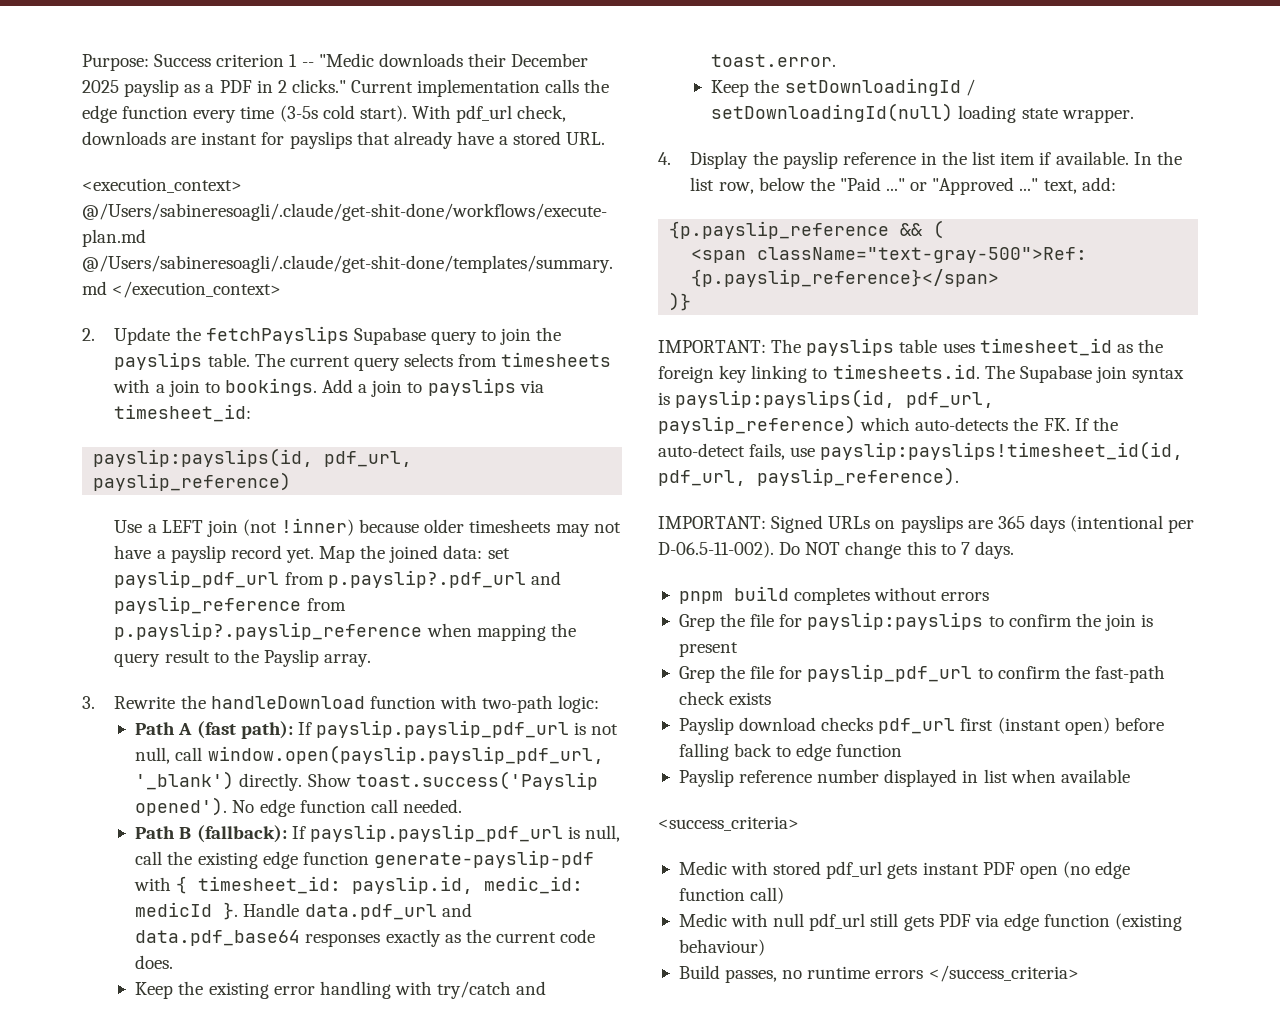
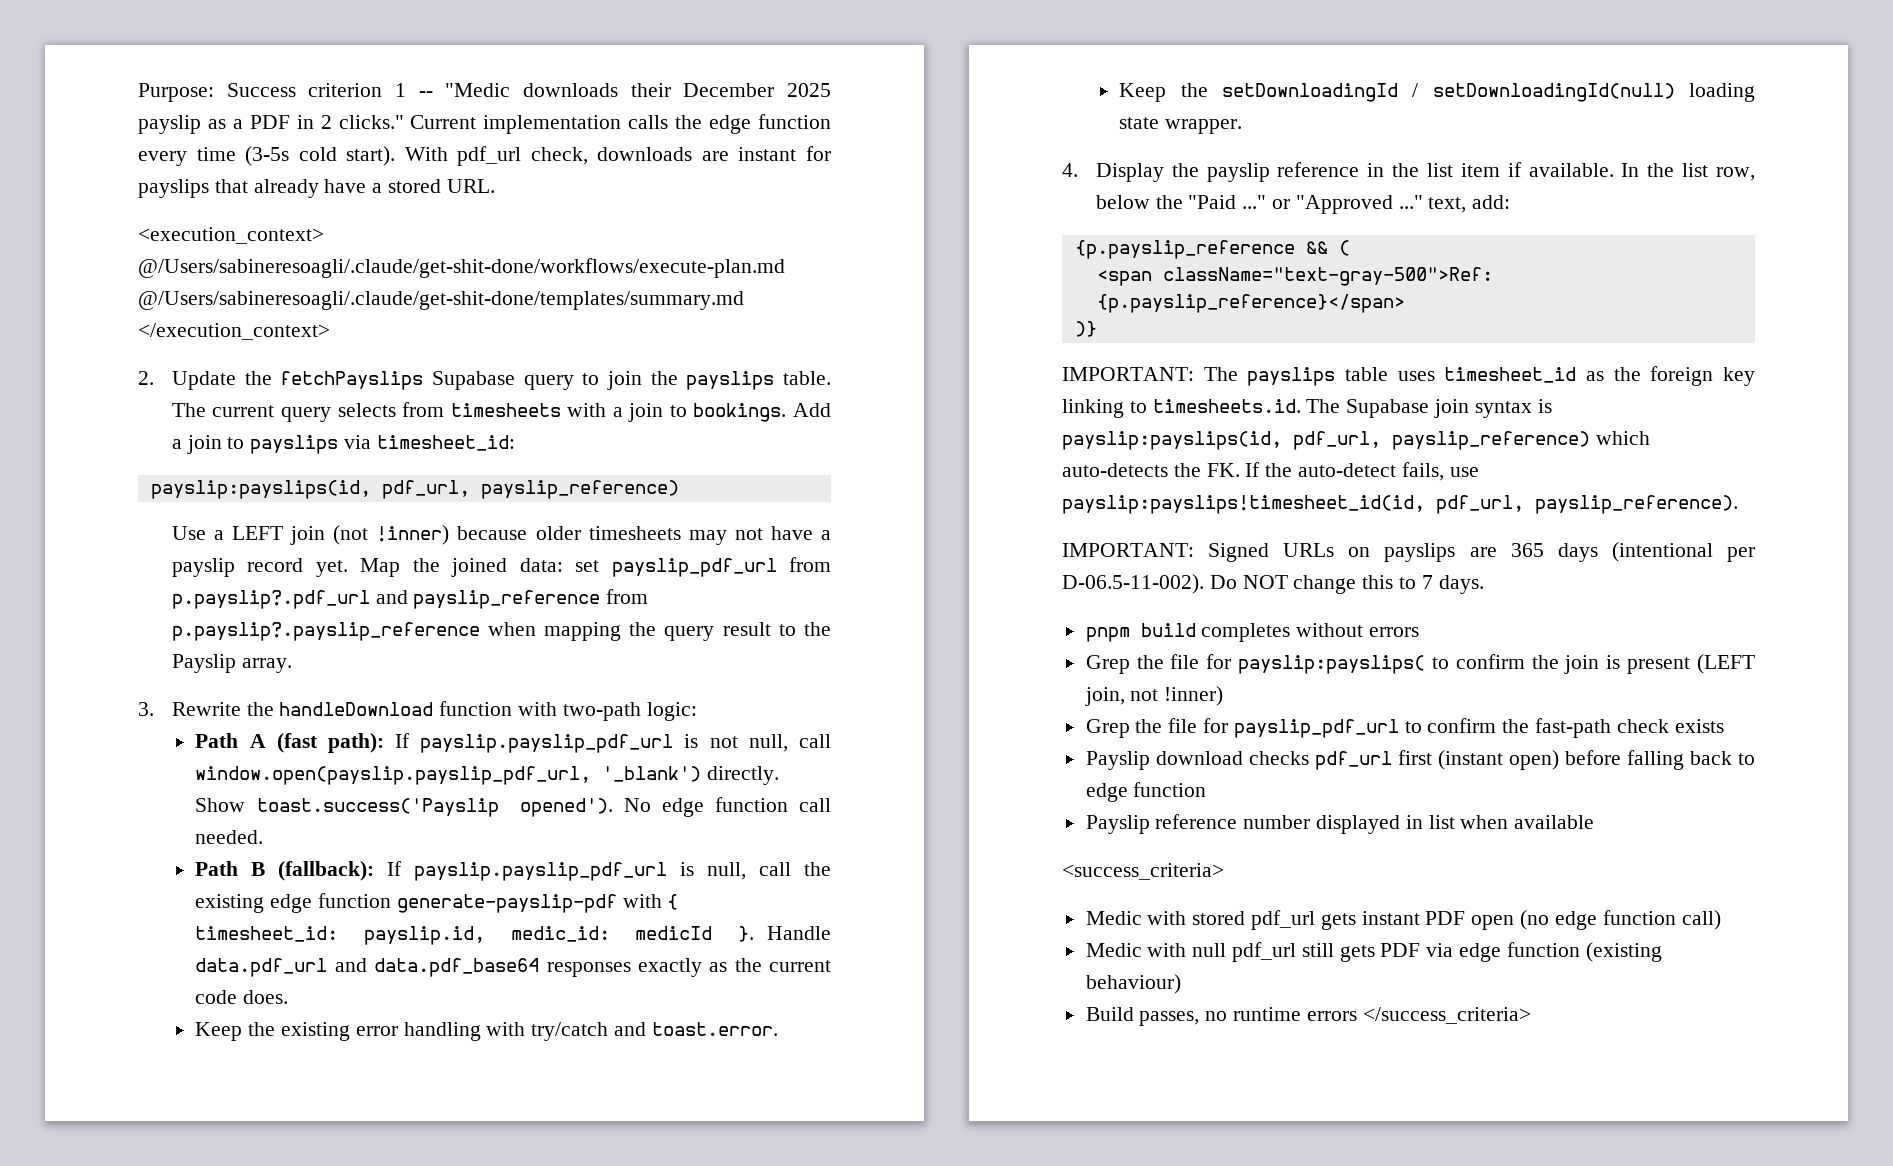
[807,612,984,630] payslip:payslips -> [1238,655,1426,674] payslip:payslips(
(738, 649) none -> [1697,654,1755,674] [1084,686,1224,706] (LEFT join, not !inner)

